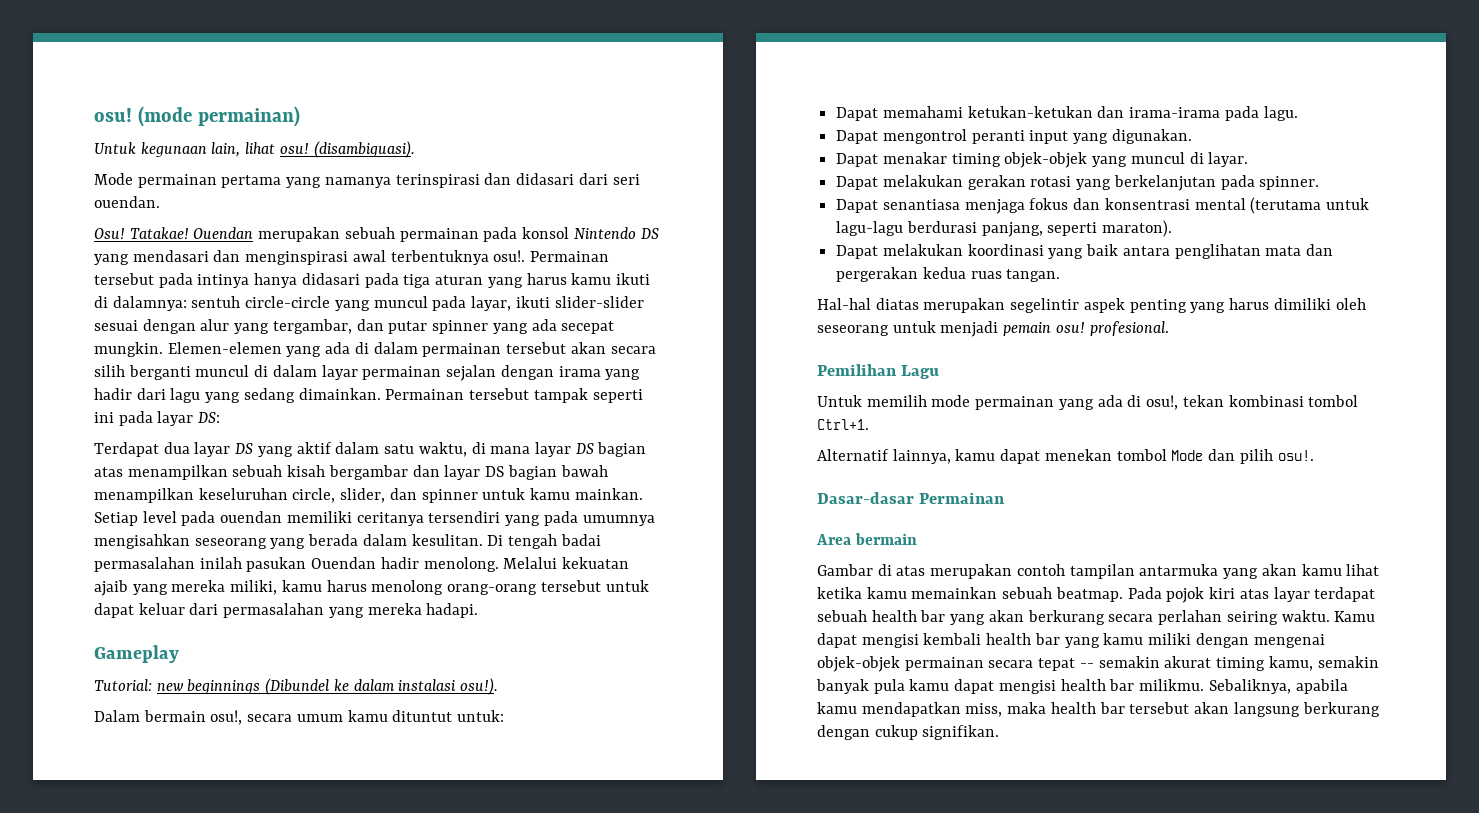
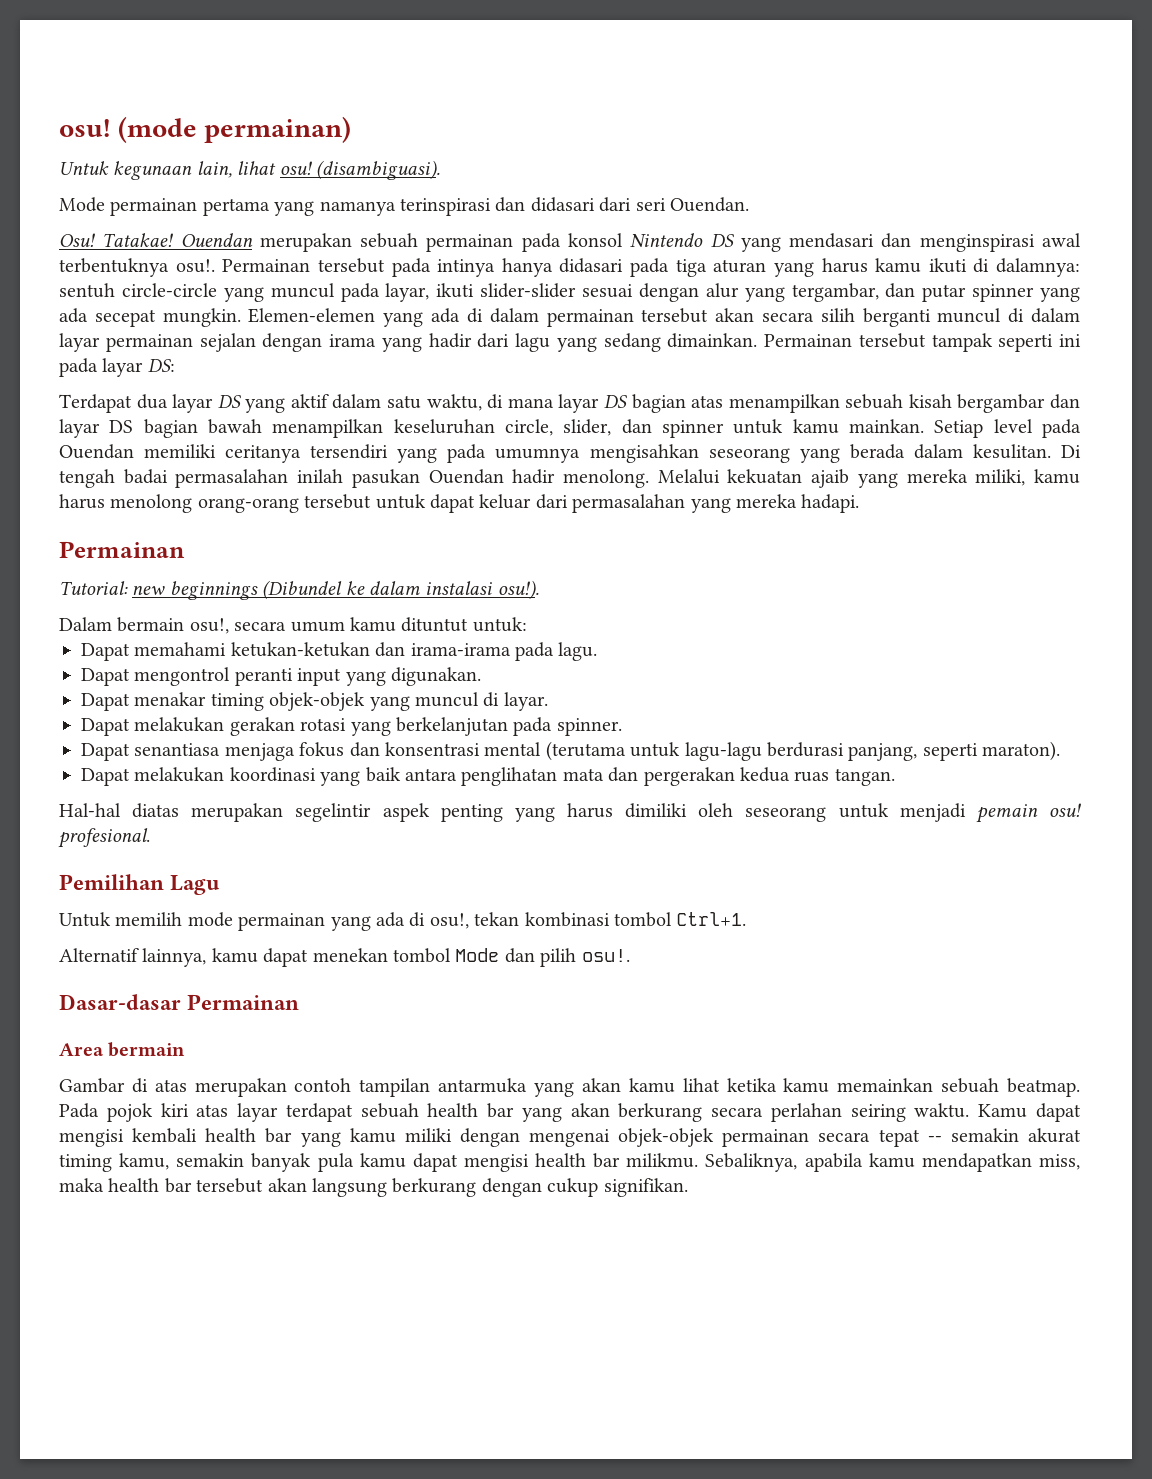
[94,196,160,208] ouendan. -> [669,197,749,212] Ouendan.
[220,511,283,523] ouendan -> [59,444,134,459] Ouendan
[94,645,179,663] Gameplay -> [59,541,185,558] Permainan

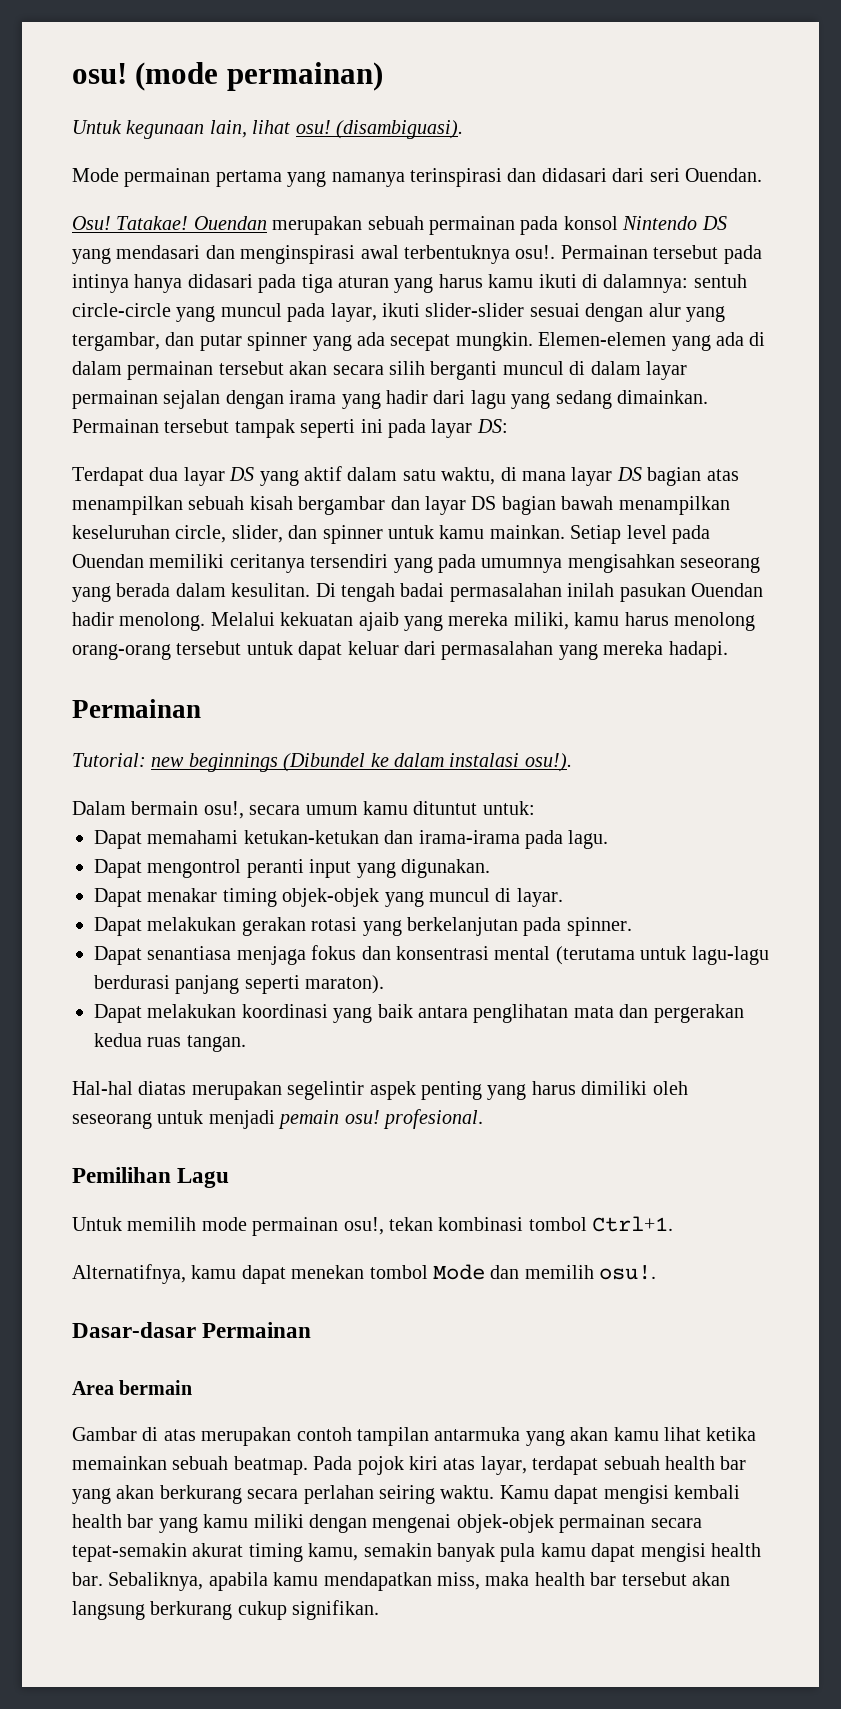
[848,743,918,761] panjang, -> [175,975,240,994] panjang
[330,912,426,931] yang ada di -> (339, 1226) none
[59,948,207,967] Alternatif lainnya, -> [72,1264,186,1284] Alternatifnya,
[540,948,577,967] pilih -> [524,1265,594,1279] memilih
[783,1078,830,1093] kamu -> (757, 1434) none
[237,1103,279,1122] layar -> [480,1456,527,1475] layar,
[878,1128,1019,1147] tepat -- semakin -> [72,1543,187,1562] tepat-semakin
[593,1153,699,1168] bar milikmu. -> [72,1572,103,1586] bar.
[481,1178,542,1197] dengan -> (233, 1610) none

